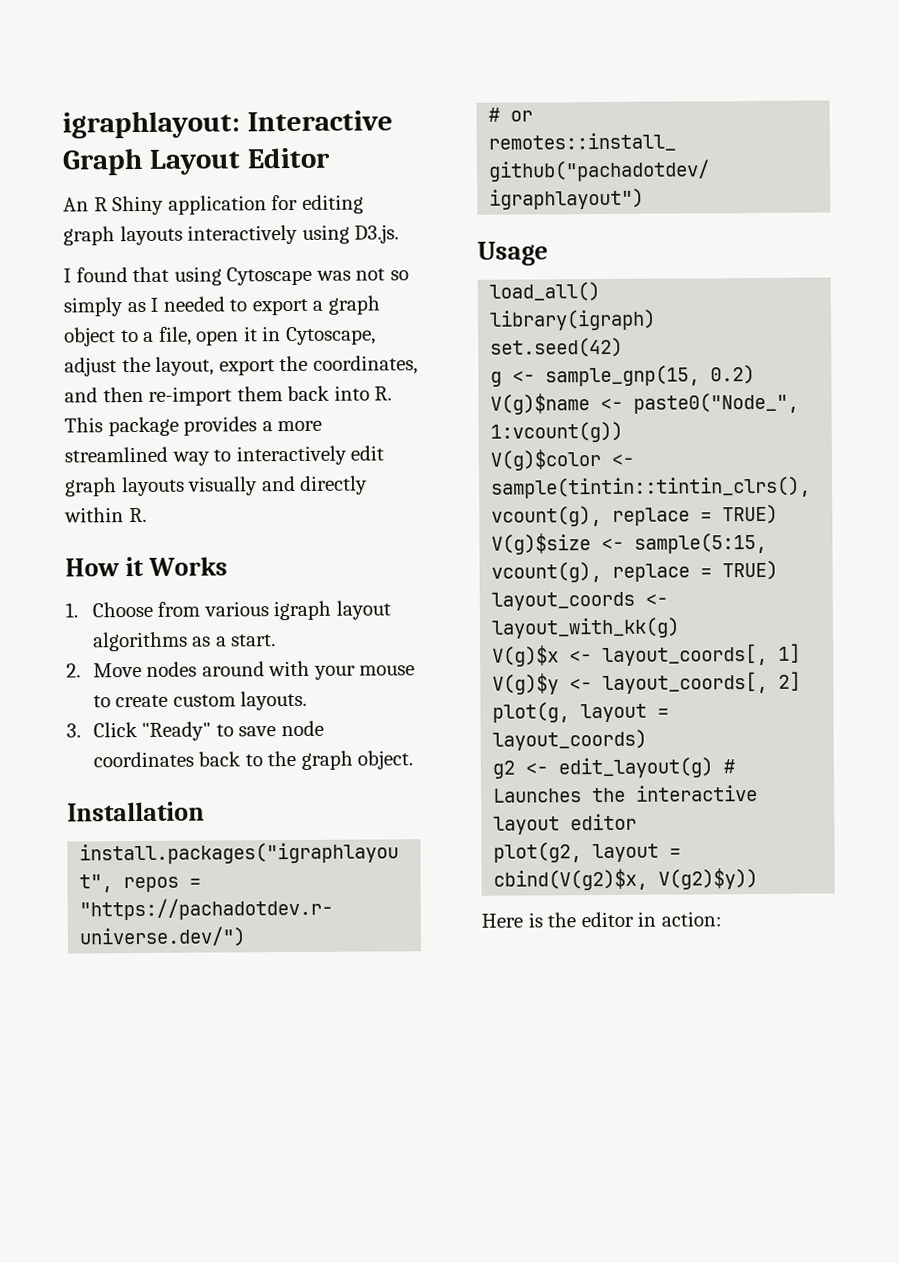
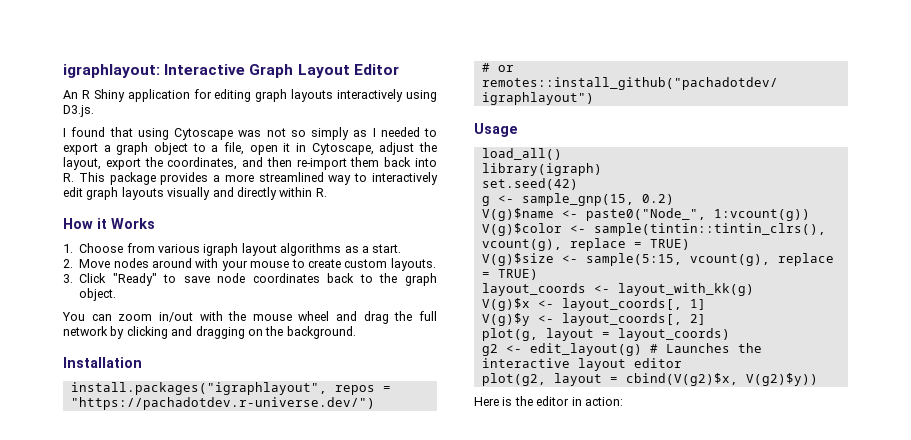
(414, 760) none -> [62,311,437,324] [63,326,356,339] // You can zoom in/out with the mouse wheel and drag the full network by clicking and dragging on the background.

